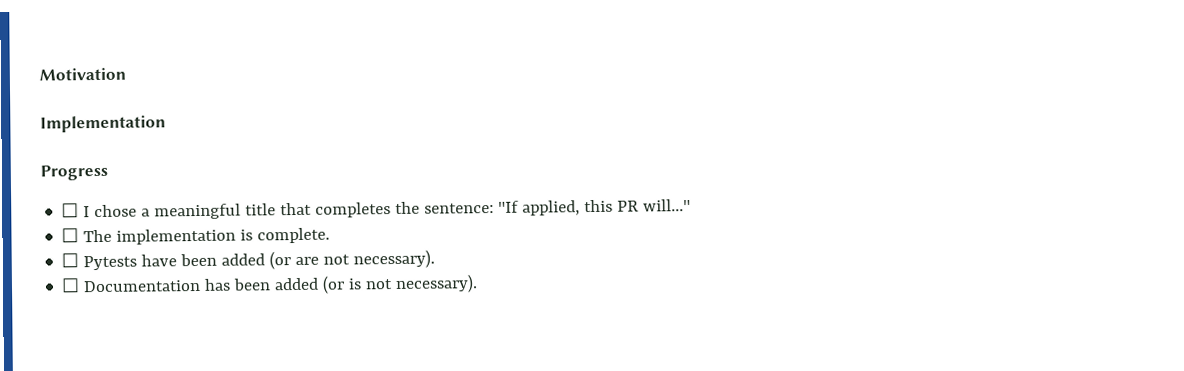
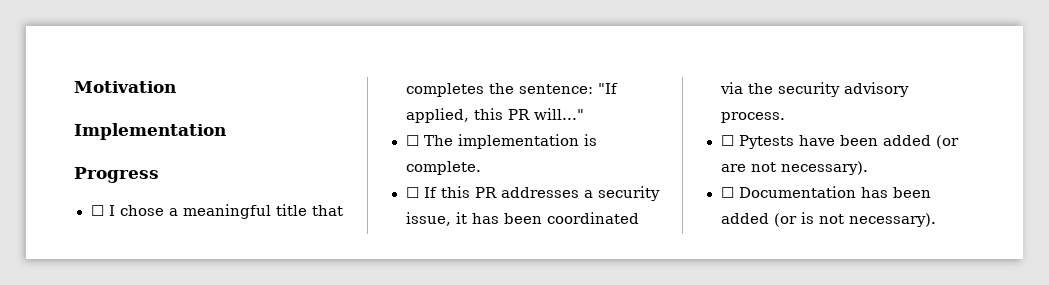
(331, 235) none -> [405,186,660,201] [405,212,639,226] [719,82,909,97] [720,112,785,123] // ☐ If this PR addresses a security issue, it has been coordinated via the security advisory process.

